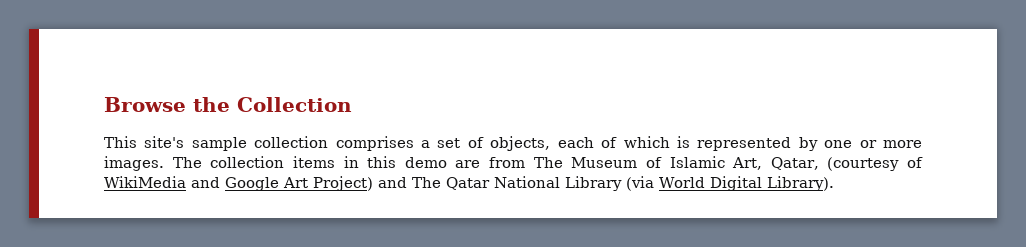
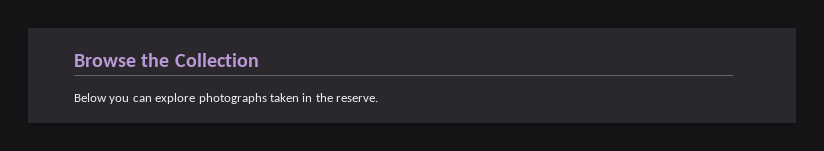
[104,136,922,151] [104,156,923,171] [104,176,834,191] This site's sample collection comprises a set of objects, each of which is represented by one or more images. The collection items in this demo are from The Museum of Islamic Art, Qatar, (courtesy of WikiMedia and Google Art Project) and The Qatar National Library (via World Digital Library). -> [74,93,378,104] Below you can explore photographs taken in the reserve.

